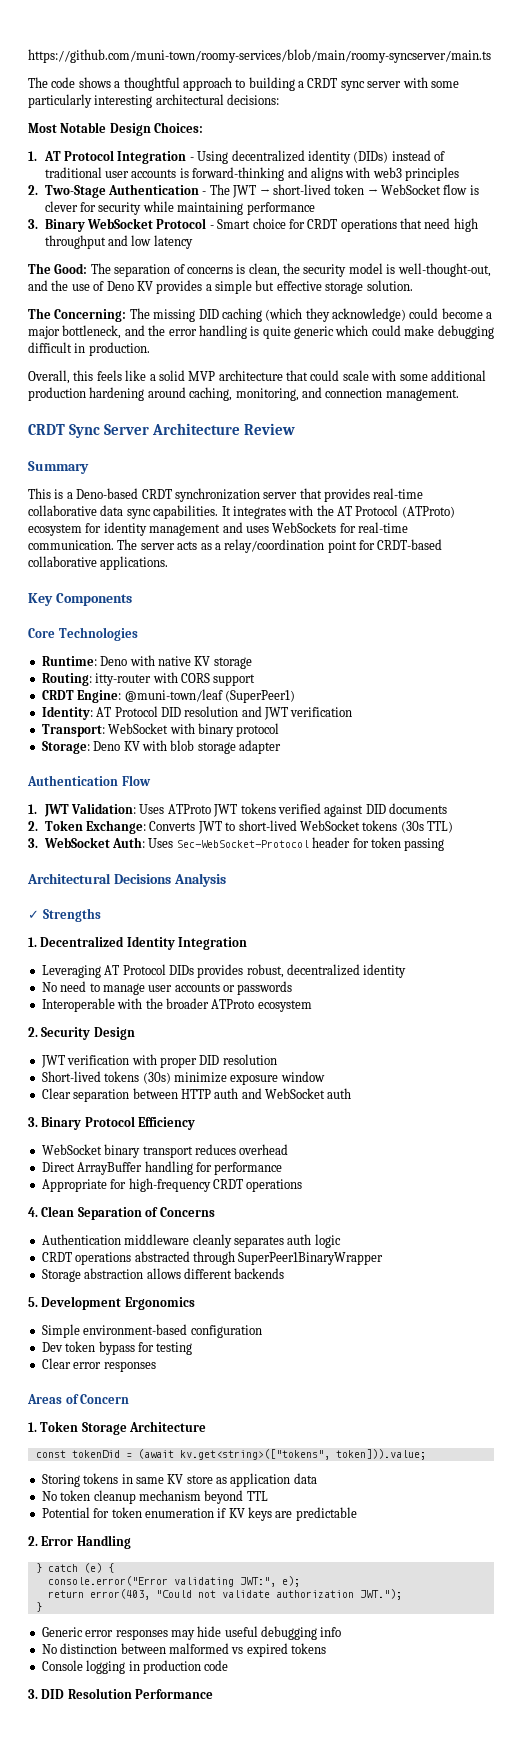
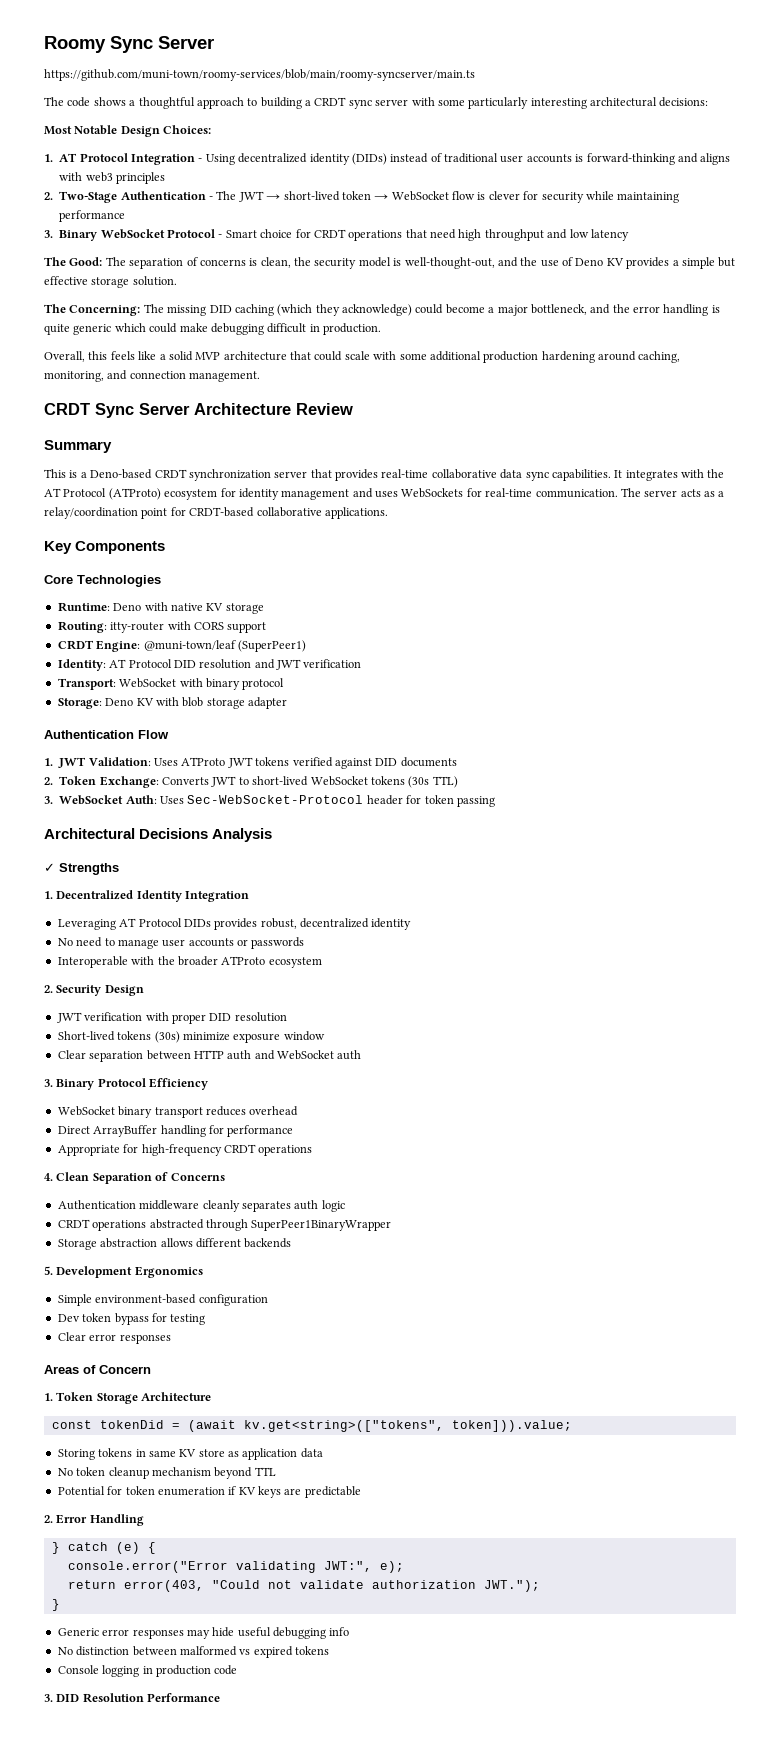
(28, 56) none -> [44,36,214,53] Roomy Sync Server //

